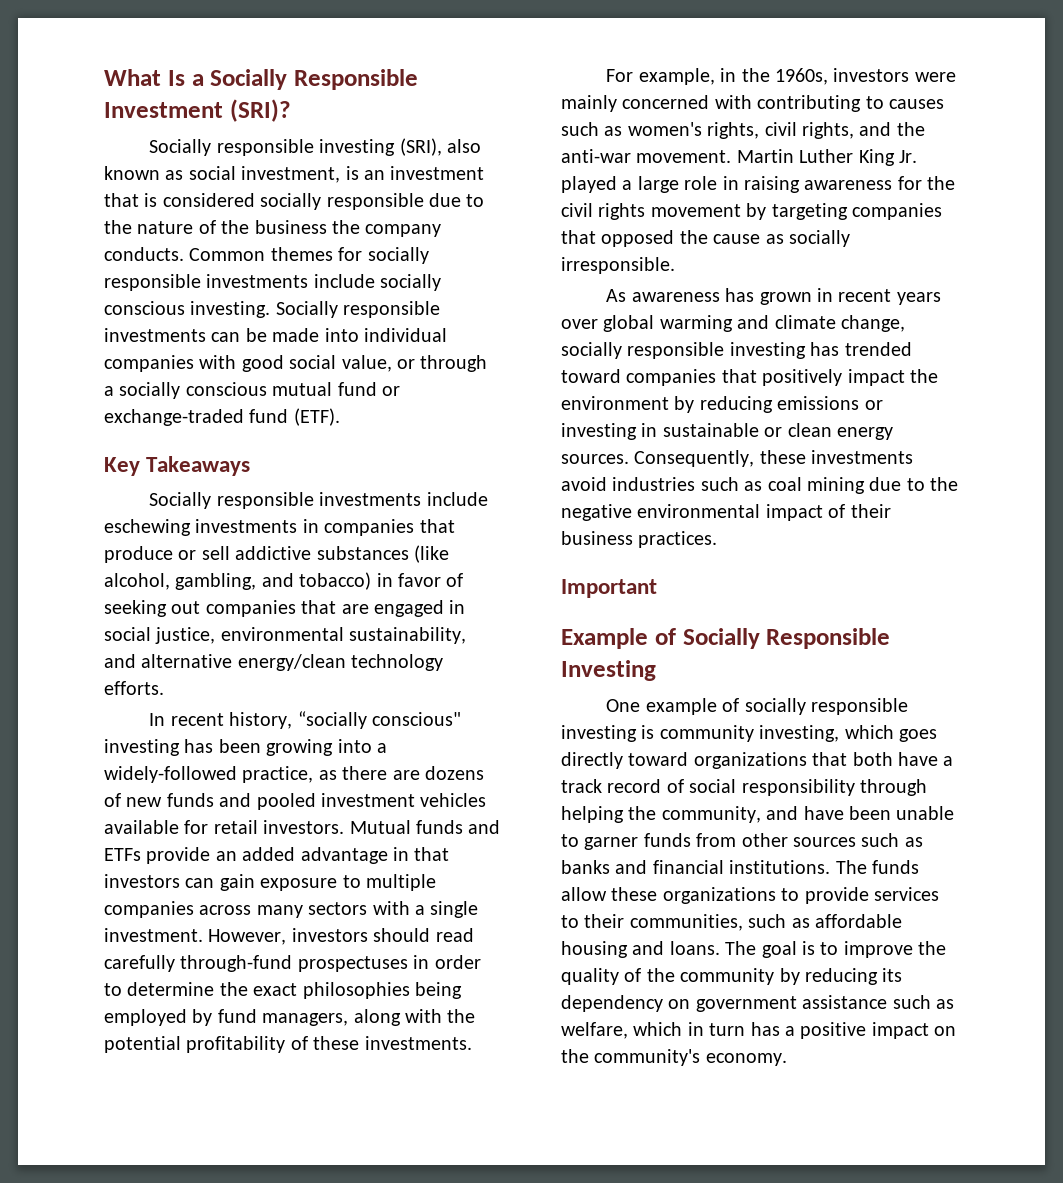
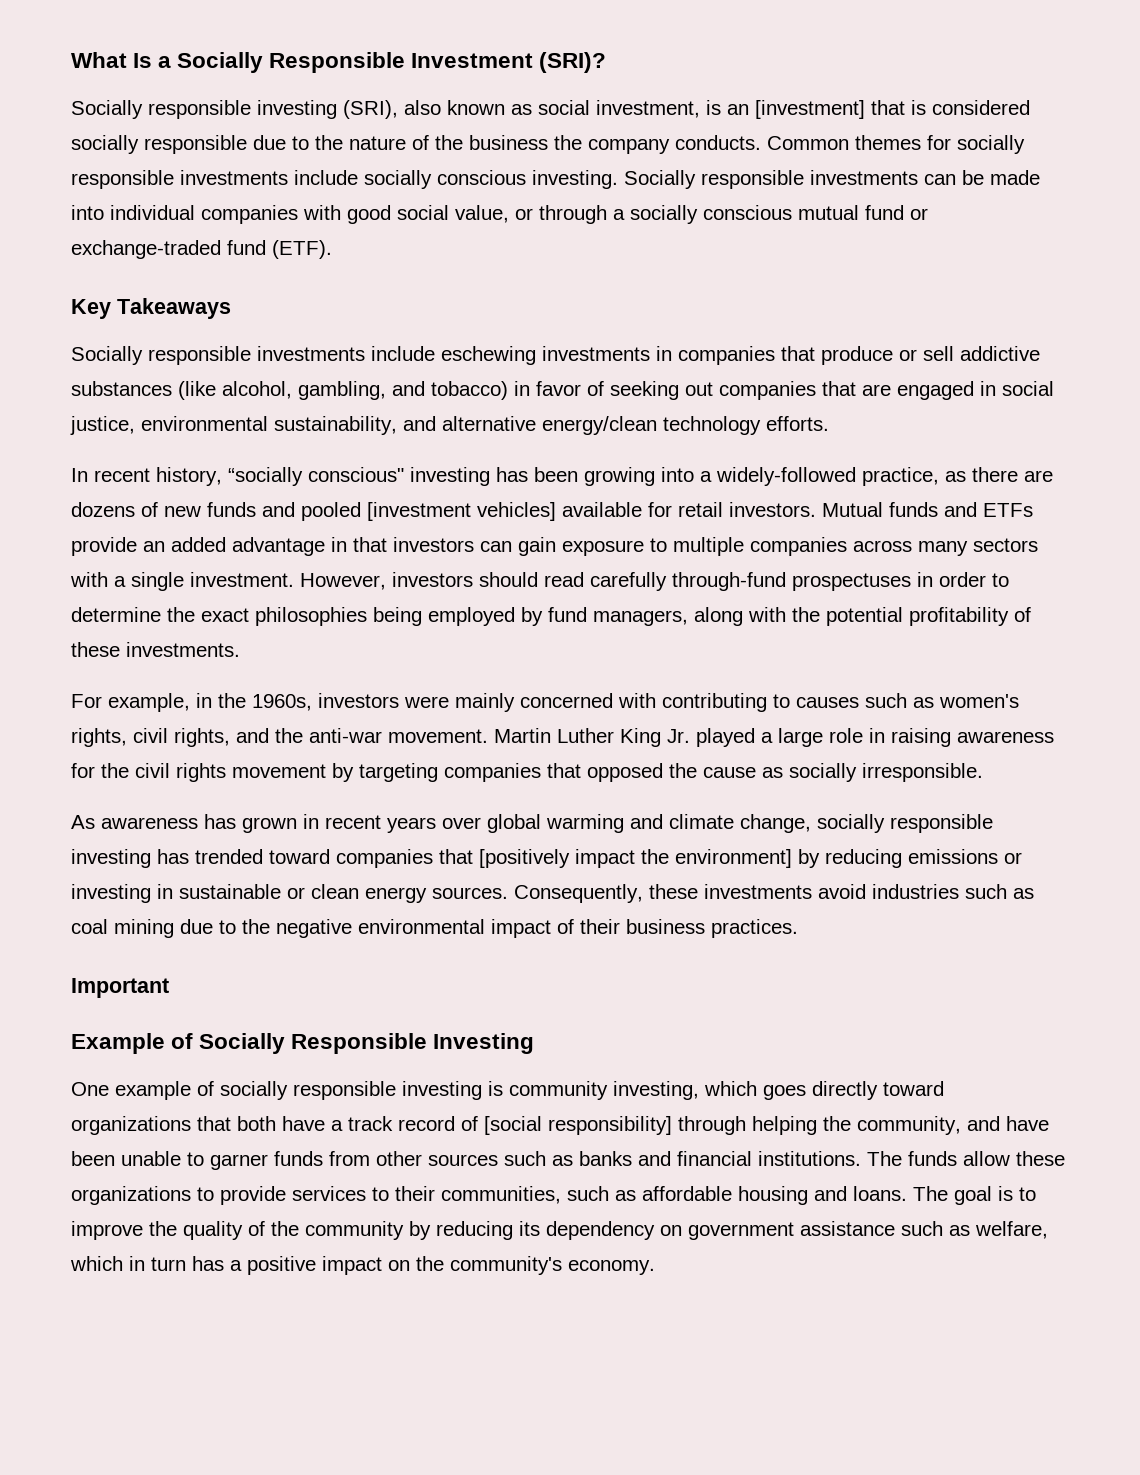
[390,166,485,180] investment -> [755,100,865,119] [investment]
[321,793,487,807] investment vehicles -> [367,502,556,521] [investment vehicles]
[762,369,843,386] positively -> [479,849,570,868] [positively
[561,396,669,410] environment -> [675,849,792,868] environment]
[689,779,855,796] social responsibility -> [484,1116,672,1135] [social responsibility]

